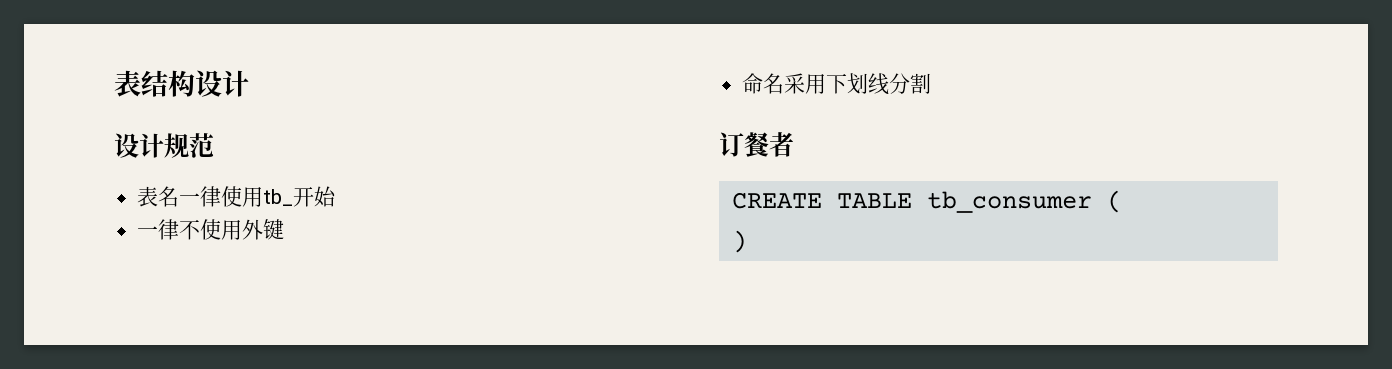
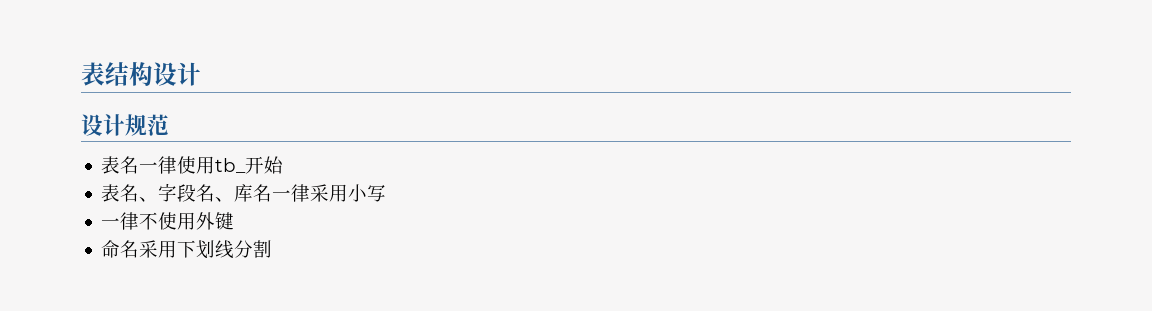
(337, 196) none -> [101,183,387,202] // 表名、字段名、库名一律采用小写
[719,132,794,157] [731,190,1122,213] [731,230,747,253] // 订餐者 // CREATE TABLE tb_consumer ( // ) -> (273, 249) none

